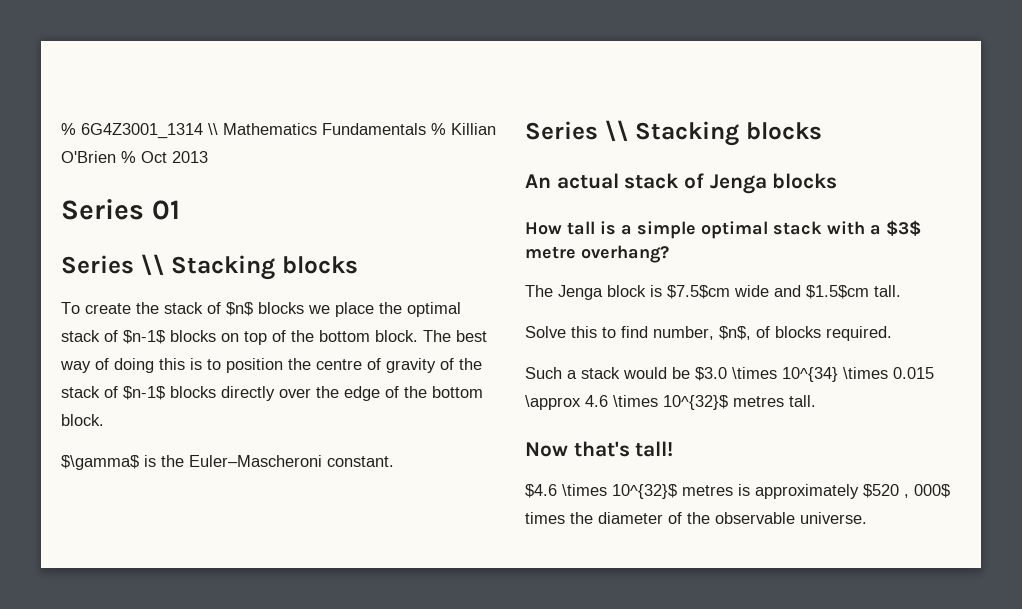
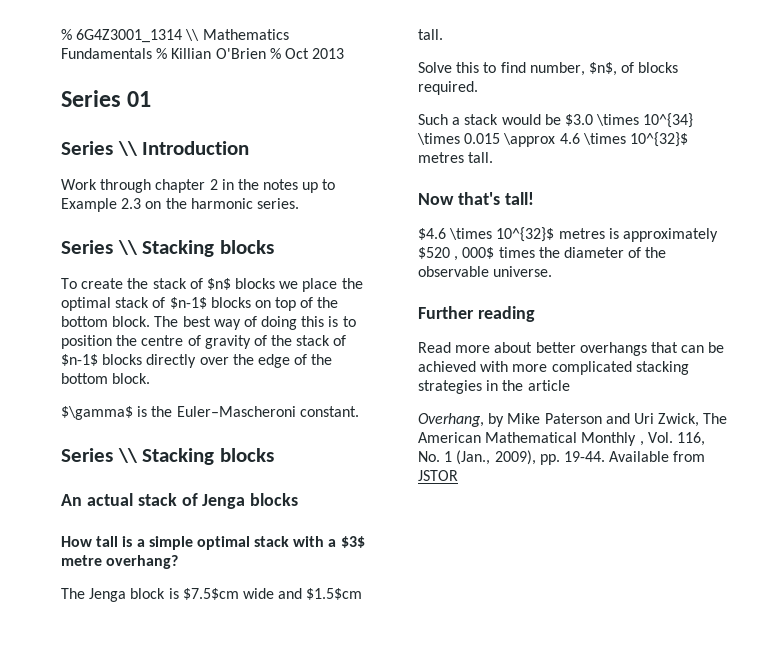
(180, 210) none -> [61,141,250,156] [61,179,336,193] [61,198,299,212] // Series \\ Introduction // Work through chapter 2 in the notes up to Example 2.3 on the harmonic series.
(867, 518) none -> [418,306,535,322] [418,342,725,356] [418,361,689,375] [418,380,570,394] [418,413,728,427] [418,432,705,446] [418,450,706,465] [418,470,458,481] // Further reading // Read more about better overhangs that can be achieved with more complicated stacking strategies in the article // Overhang, by Mike Paterson and Uri Zwick, The American Mathematical Monthly , Vol. 116, No. 1 (Jan., 2009), pp. 19-44. Available from JSTOR

